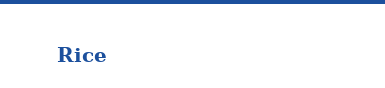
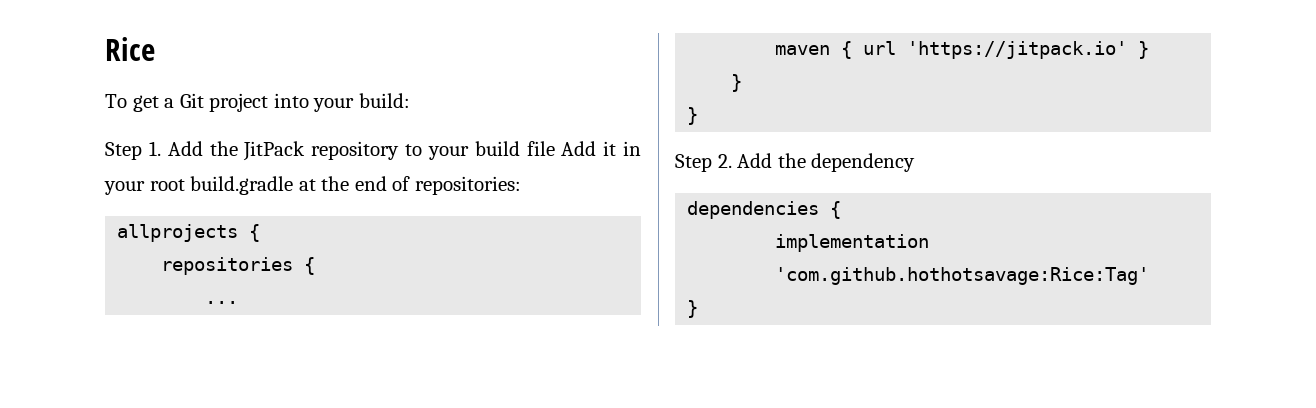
(107, 54) none -> [105,93,410,112] [105,141,641,161] [104,176,521,195] [117,224,261,242] [161,257,316,275] [205,301,239,304] [775,41,1150,59] [731,74,743,92] [687,107,699,125] [675,153,916,172] [687,201,842,219] [775,234,930,252] [775,267,1150,285] [687,300,699,318] // To get a Git project into your build: // Step 1. Add the JitPack repository to your build file Add it in your root build.gradle at the end of repositories: // allprojects { // repositories { // ... // maven { url 'https://jitpack.io' } // } // } // Step 2. Add the dependency // dependencies { // implementation 'com.github.hothotsavage:Rice:Tag' // }

